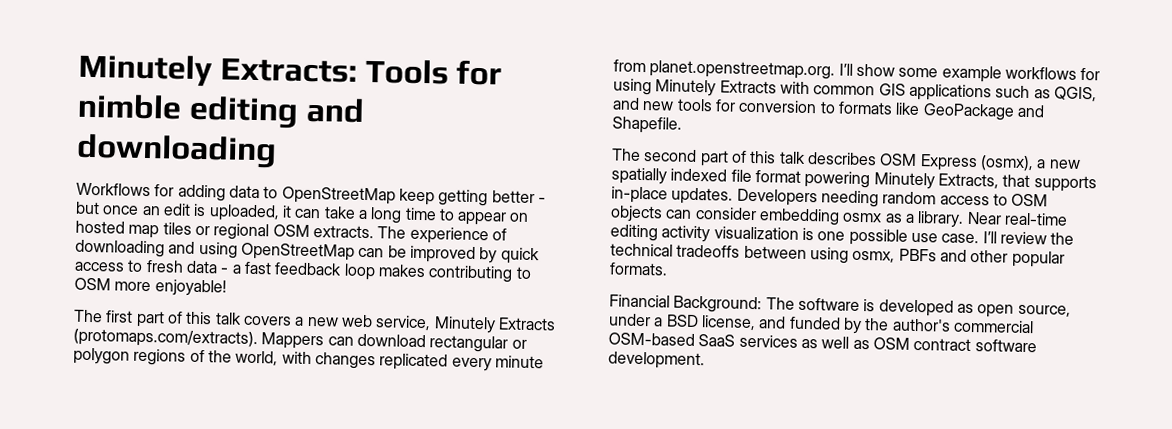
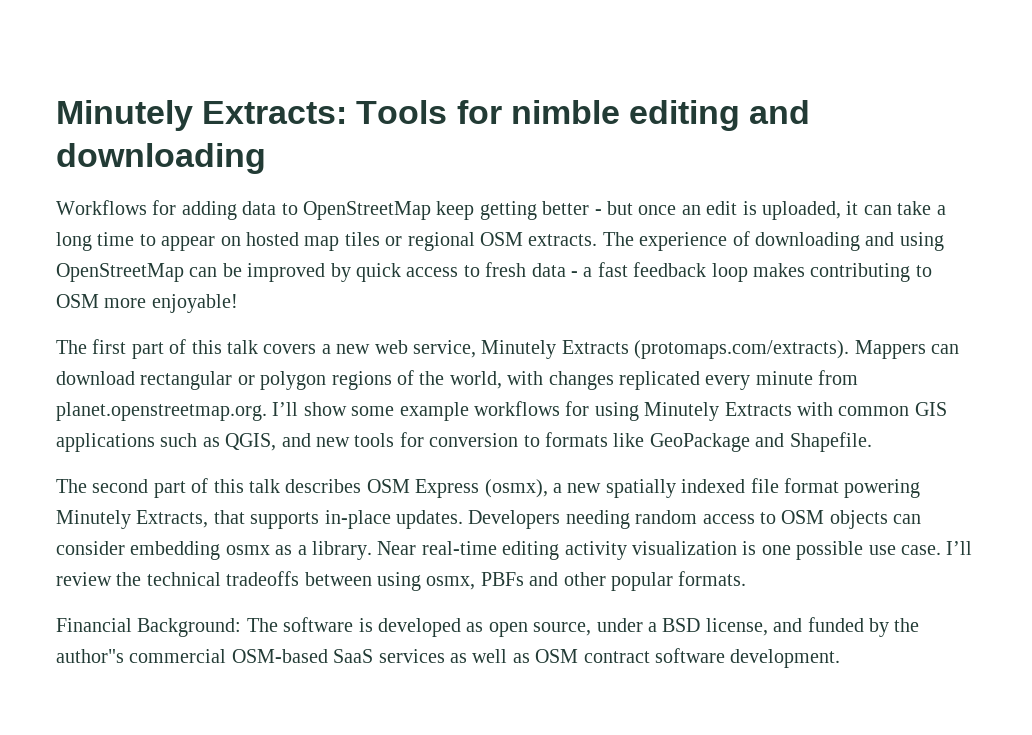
[891,318,951,332] author's -> [56,649,124,663] author"s

